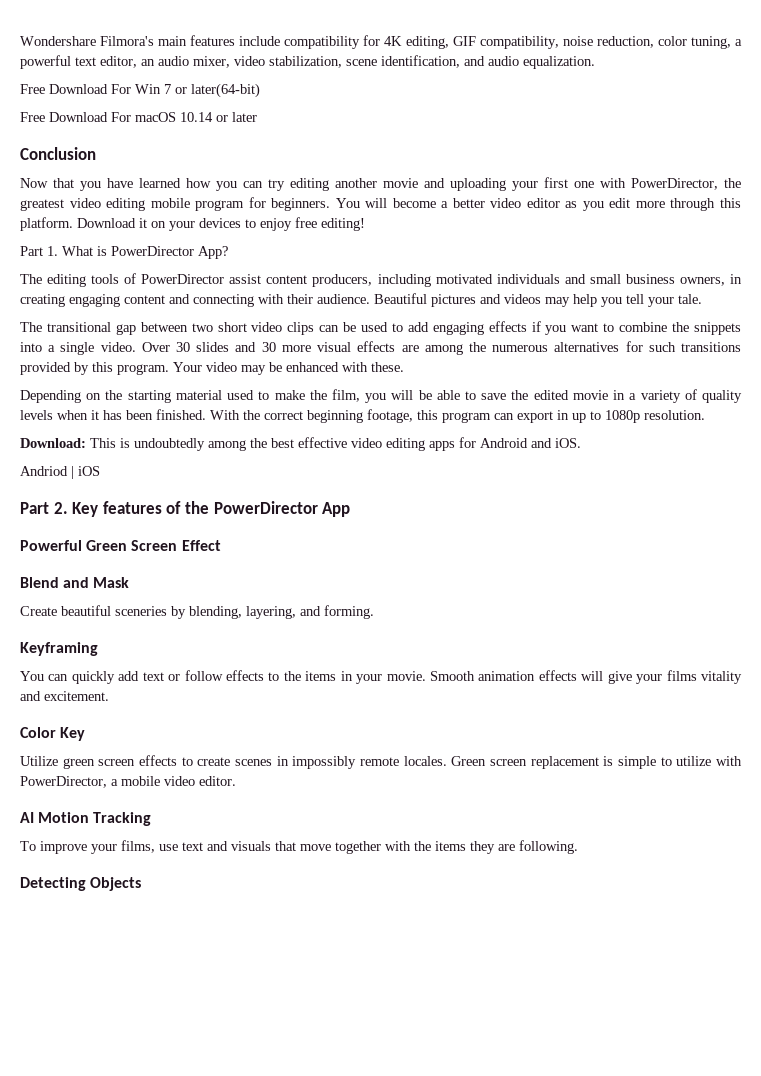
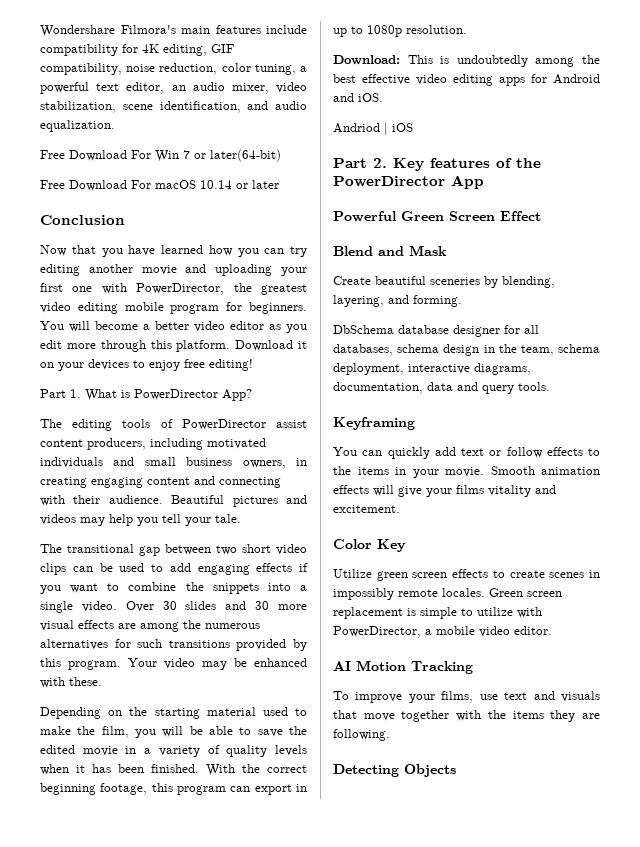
(374, 612) none -> [333,325,539,337] [333,344,600,356] [333,363,531,375] [333,382,550,394] // DbSchema database designer for all databases, schema design in the team, schema deployment, interactive diagrams, documentation, data and query tools.

